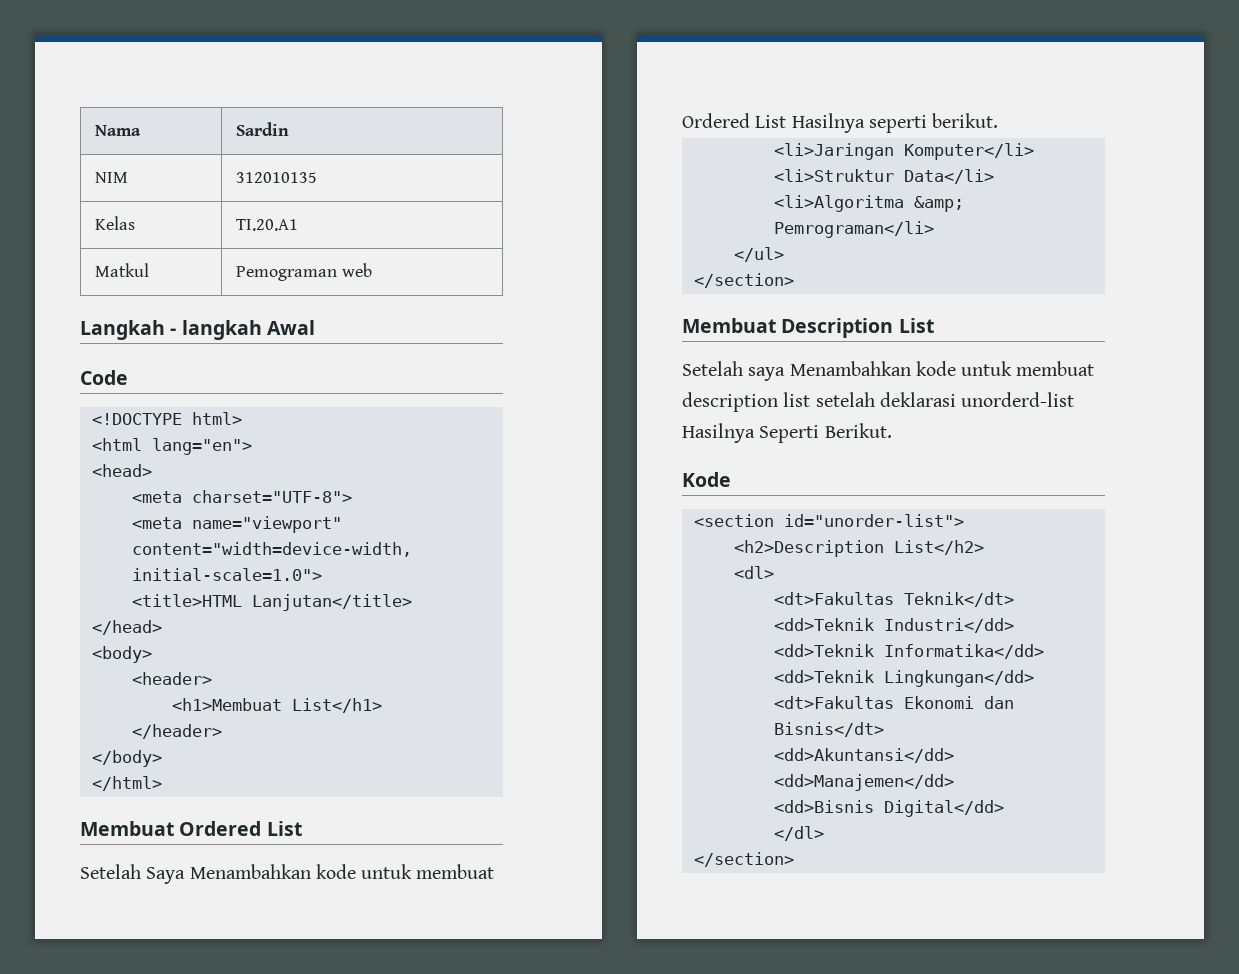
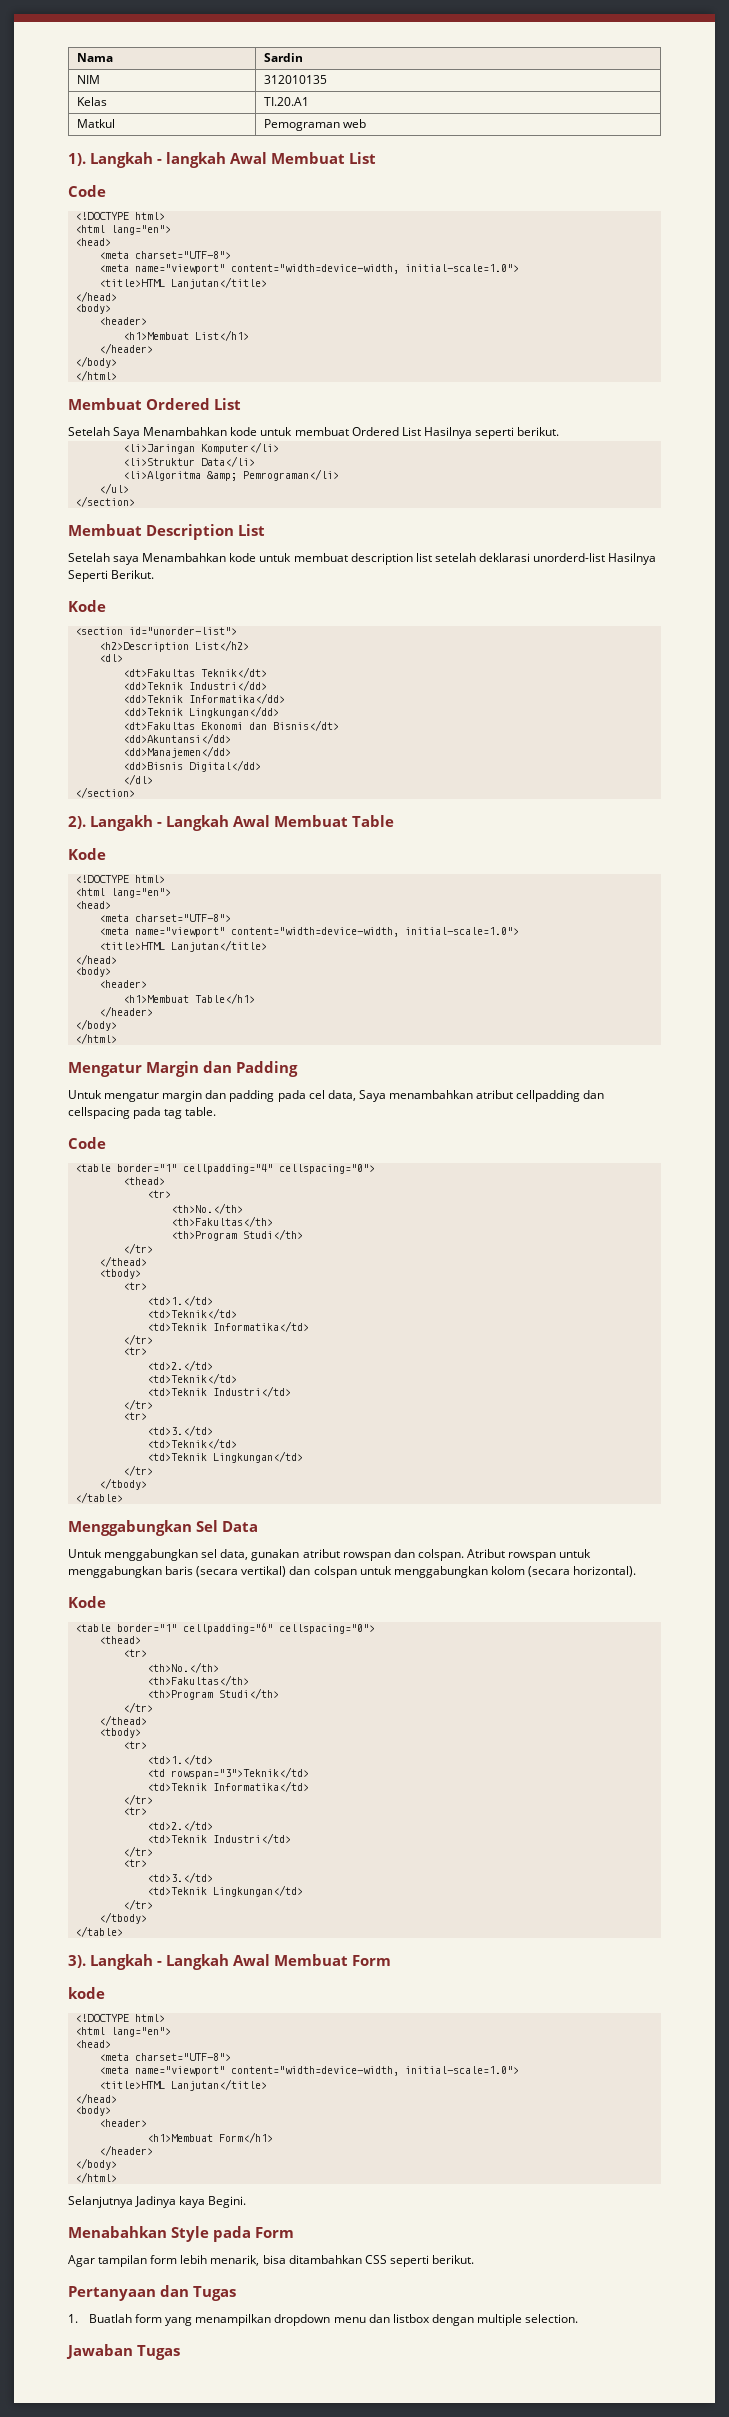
(372, 270) none -> [68,153,86,166] 1).
(315, 327) none -> [271,152,376,164] Membuat List
(794, 859) none -> [68,815,394,831] [68,848,106,860] [74,875,165,883] [74,888,171,898] [74,901,111,909] [98,914,231,922] [98,927,519,937] [98,940,267,952] [74,954,117,965] [74,967,111,977] [98,980,147,988] [122,993,255,1004] [98,1006,153,1017] [74,1019,117,1031] [74,1033,117,1044] [68,1061,298,1077] [68,1090,605,1102] [68,1107,217,1119] [68,1137,106,1149] [74,1164,375,1174] [122,1177,165,1185] [146,1190,171,1198] [170,1203,243,1214] [170,1216,273,1227] [170,1229,303,1241] [122,1243,153,1254] [98,1256,147,1267] [98,1269,141,1279] [122,1282,147,1290] [146,1295,213,1306] [146,1308,237,1319] [146,1321,309,1332] [122,1334,153,1345] [122,1347,147,1355] [146,1360,213,1371] [146,1373,237,1384] [146,1386,291,1397] [122,1399,153,1410] [122,1412,147,1420] [146,1425,213,1436] [146,1438,237,1449] [146,1451,303,1463] [122,1465,153,1476] [98,1478,147,1490] [74,1492,123,1503] [68,1520,258,1536] [68,1549,592,1561] [68,1566,637,1578] [68,1596,106,1608] [74,1623,375,1634] [98,1636,141,1644] [122,1649,147,1657] [146,1662,219,1673] [146,1675,249,1686] [146,1688,279,1700] [122,1702,153,1713] [98,1715,147,1726] [98,1728,141,1738] [122,1741,147,1749] [146,1754,213,1765] [146,1767,309,1779] [146,1781,309,1792] [122,1794,153,1805] [122,1807,147,1815] [146,1820,213,1831] [146,1833,291,1844] [122,1846,153,1857] [122,1859,147,1867] [146,1872,213,1883] [146,1885,303,1897] [122,1899,153,1910] [98,1912,147,1924] [74,1926,123,1937] [68,1954,391,1970] [68,1987,105,1999] [74,2014,165,2022] [74,2027,171,2037] [74,2040,111,2048] [98,2053,231,2061] [98,2066,519,2076] [98,2079,267,2091] [74,2093,117,2104] [74,2106,111,2116] [98,2119,147,2127] [146,2132,273,2143] [98,2145,153,2156] [74,2158,117,2170] [74,2172,117,2183] [68,2196,247,2208] [68,2226,294,2242] [68,2255,474,2267] [68,2285,236,2301] [68,2314,579,2326] [66,2344,180,2360] // 2). Langakh - Langkah Awal Membuat Table // Kode // <!DOCTYPE html> // <html lang="en"> // <head> // <meta charset="UTF-8"> // <meta name="viewport" content="width=device-width, initial-scale=1.0"> // <title>HTML Lanjutan</title> // </head> // <body> // <header> // <h1>Membuat Table</h1> // </header> // </body> // </html> // Mengatur Margin dan Padding // Untuk mengatur margin dan padding pada cel data, Saya menambahkan atribut cellpadding dan cellspacing pada tag table. // Code // <table border="1" cellpadding="4" cellspacing="0"> // <thead> // <tr> // <th>No.</th> // <th>Fakultas</th> // <th>Program Studi</th> // </tr> // </thead> // <tbody> // <tr> // <td>1.</td> // <td>Teknik</td> // <td>Teknik Informatika</td> // </tr> // <tr> // <td>2.</td> // <td>Teknik</td> // <td>Teknik Industri</td> // </tr> // <tr> // <td>3.</td> // <td>Teknik</td> // <td>Teknik Lingkungan</td> // </tr> // </tbody> // </table> // Menggabungkan Sel Data // Untuk menggabungkan sel data, gunakan atribut rowspan dan colspan. Atribut rowspan untuk menggabungkan baris (secara vertikal) dan colspan untuk menggabungkan kolom (secara horizontal). // Kode // <table border="1" cellpadding="6" cellspacing="0"> // <thead> // <tr> // <th>No.</th> // <th>Fakultas</th> // <th>Program Studi</th> // </tr> // </thead> // <tbody> // <tr> // <td>1.</td> // <td rowspan="3">Teknik</td> // <td>Teknik Informatika</td> // </tr> // <tr> // <td>2.</td> // <td>Teknik Industri</td> // </tr> // <tr> // <td>3.</td> // <td>Teknik Lingkungan</td> // </tr> // </tbody> // </table> // 3). Langkah - Langkah Awal Membuat Form // kode // <!DOCTYPE html> // <html lang="en"> // <head> // <meta charset="UTF-8"> // <meta name="viewport" content="width=device-width, initial-scale=1.0"> // <title>HTML Lanjutan</title> // </head> // <body> // <header> // <h1>Membuat Form</h1> // </header> // </body> // </html> // Selanjutnya Jadinya kaya Begini. // Menabahkan Style pada Form // Agar tampilan form lebih menarik, bisa ditambahkan CSS seperti berikut. // Pertanyaan dan Tugas // 1. Buatlah form yang menampilkan dropdown menu dan listbox dengan multiple selection. // Jawaban Tugas

